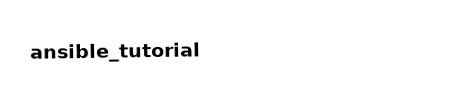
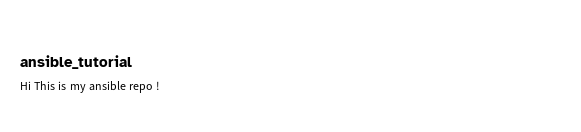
(201, 52) none -> [20,81,160,93] // Hi This is my ansible repo !

